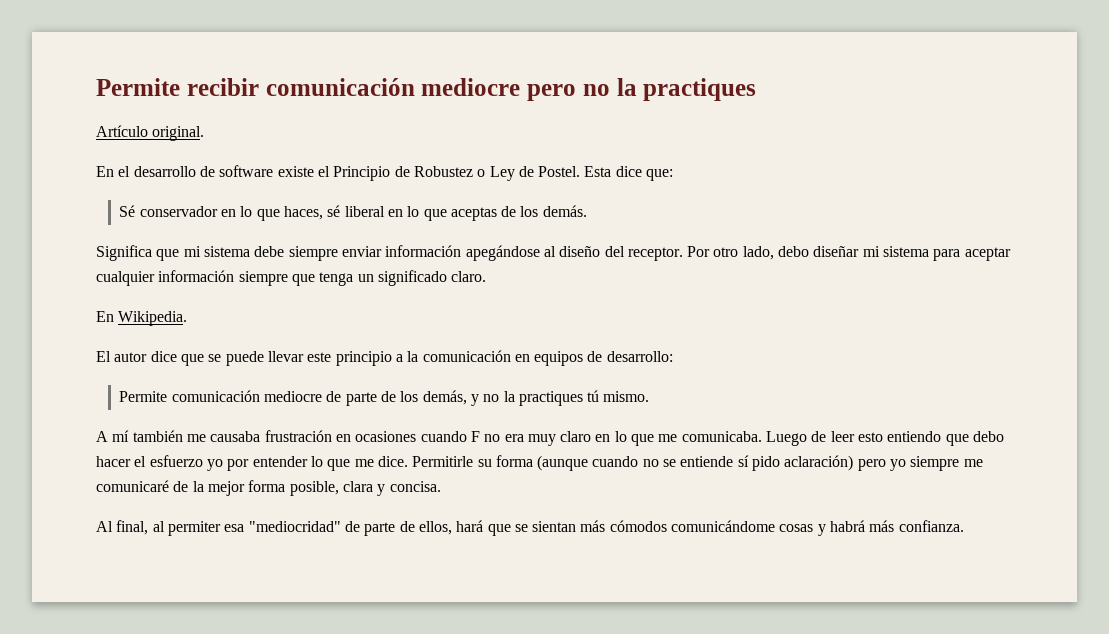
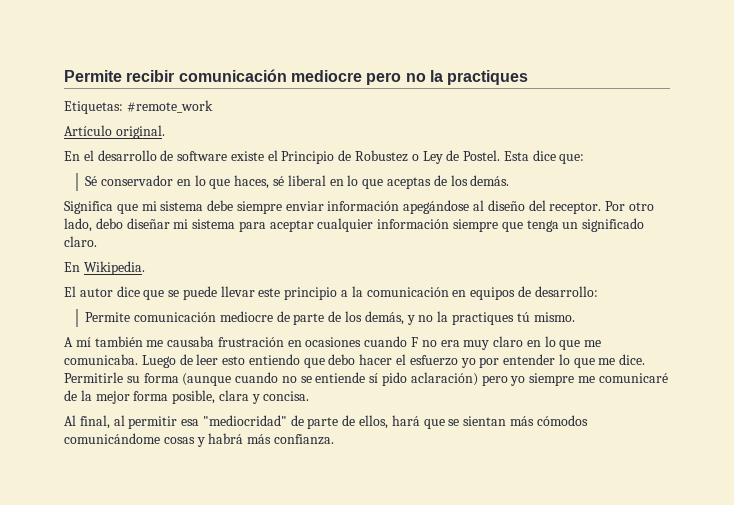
(757, 89) none -> [64,100,213,114] // Etiquetas: #remote_work
[167,521,221,536] permiter -> [128,416,178,429] permitir

